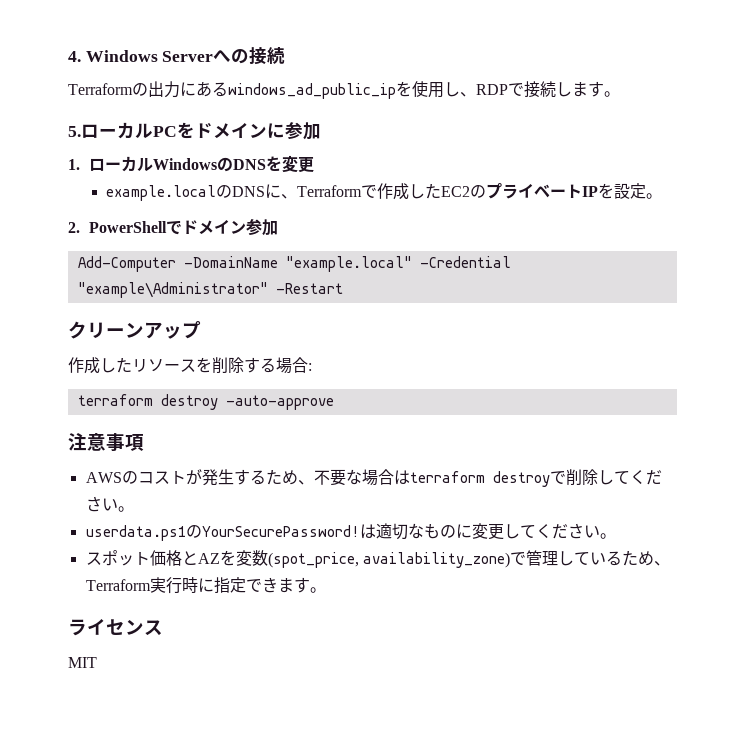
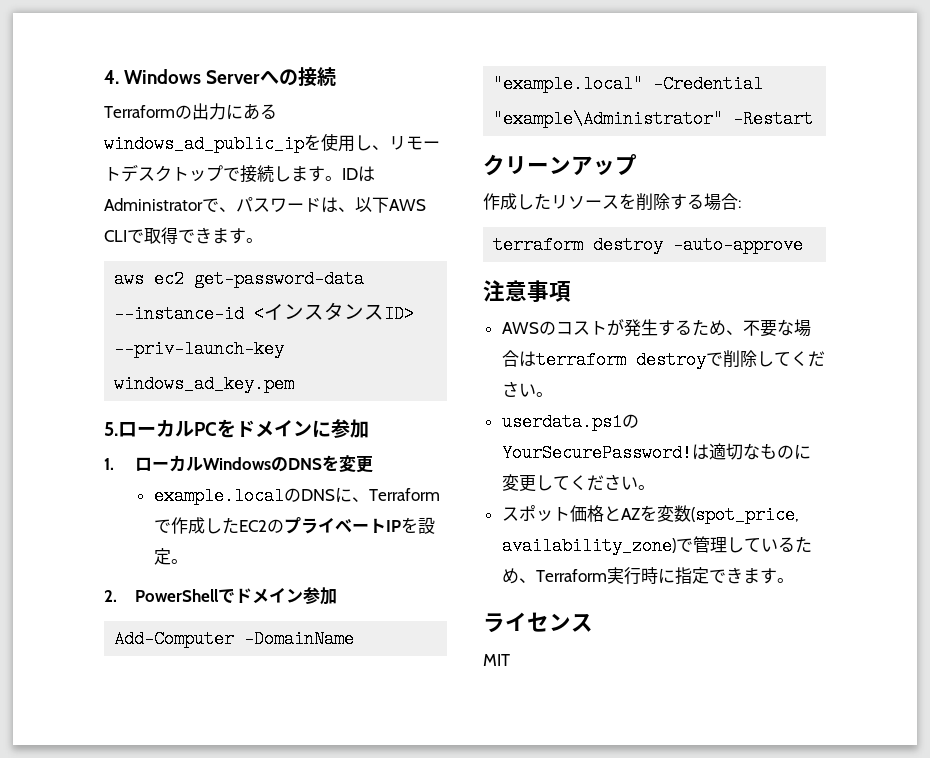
[476,84,508,95] RDP -> [389,136,440,150] [104,164,223,182] リモートデスクトップ
(620, 94) none -> [342,166,375,182] [104,197,426,213] [104,227,263,244] [114,270,365,288] [114,302,415,323] [114,340,285,358] [114,375,295,393] IDはAdministratorで、パスワードは、以下AWS CLIで取得できます。 // aws ec2 get-password-data --instance-id <インスタンスID> --priv-launch-key windows_ad_key.pem

